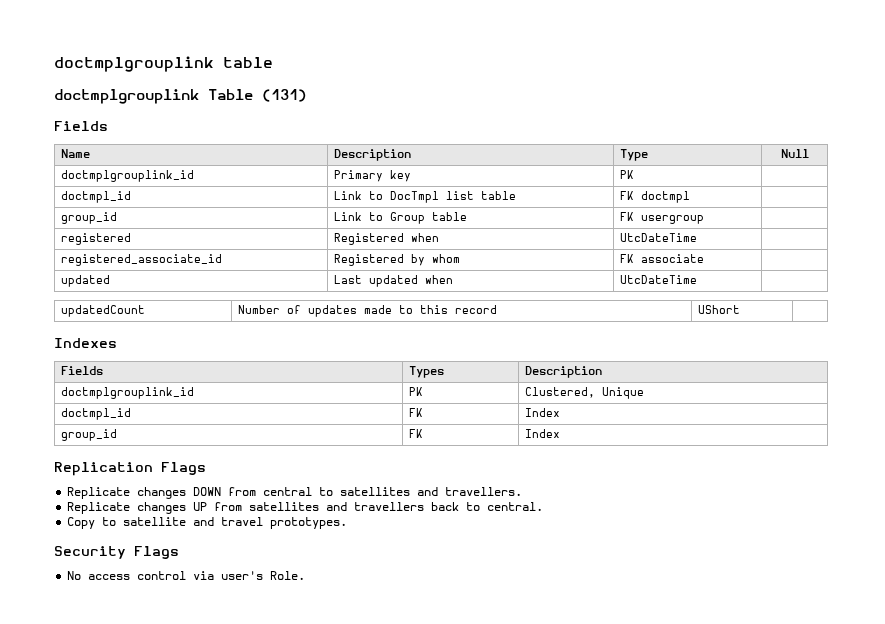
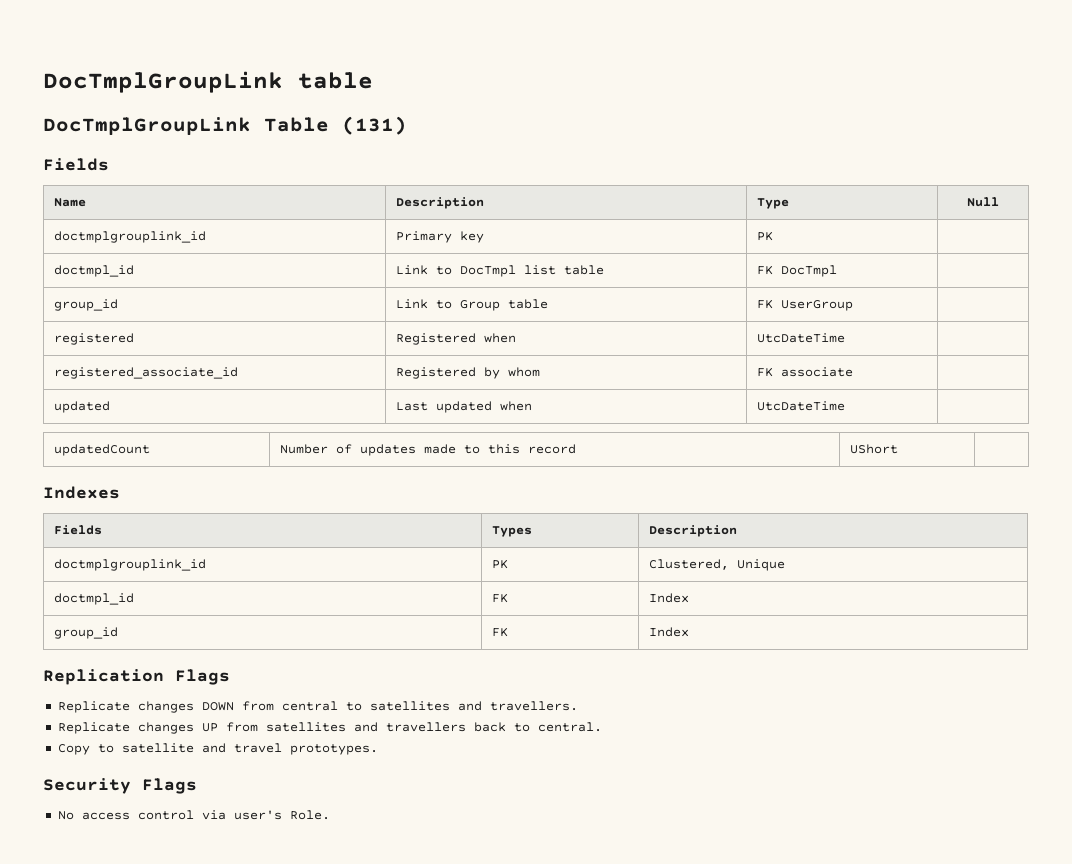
[54,56,214,72] doctmplgrouplink -> [43,71,283,93] DocTmplGroupLink
[54,89,199,104] doctmplgrouplink -> [43,117,251,135] DocTmplGroupLink
[640,191,690,203] doctmpl -> [780,265,837,277] DocTmpl
[640,215,704,224] usergroup -> [780,300,853,311] UserGroup

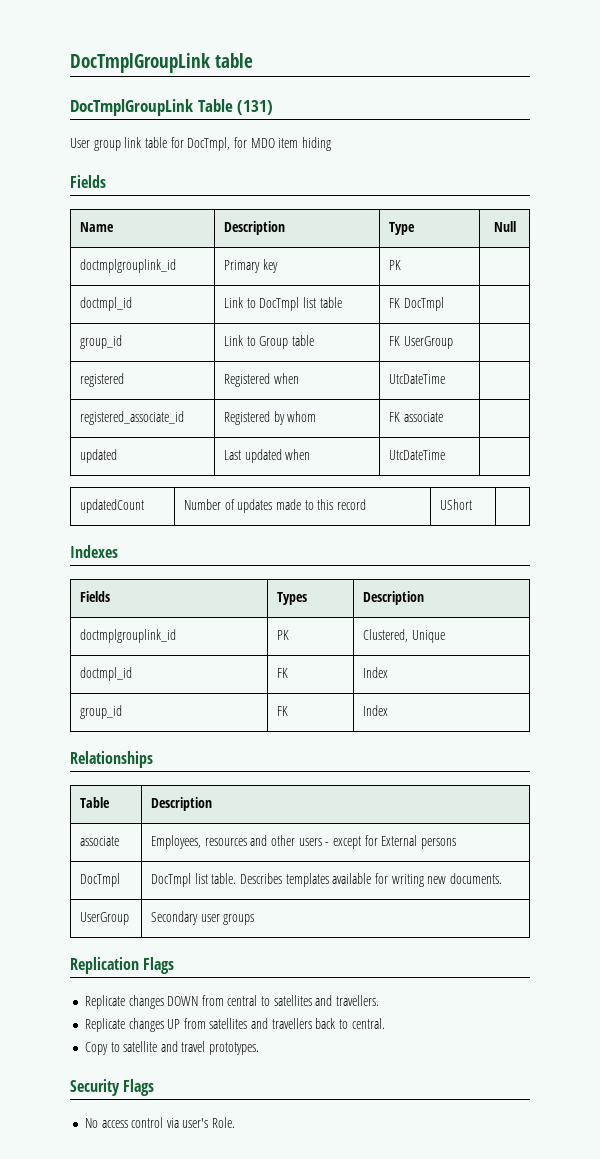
(407, 125) none -> [70,137,331,151] // User group link table for DocTmpl, for MDO item hiding
(689, 632) none -> [70,751,153,768] [80,797,111,808] [151,797,213,811] [80,836,120,846] [151,835,456,849] [80,873,121,887] [151,873,502,887] [80,912,130,925] [151,911,255,925] // Relationships // Table | Description // associate | Employees, resources and other users - except for External persons // DocTmpl | DocTmpl list table. Describes templates available for writing new documents. // UserGroup | Secondary user groups

